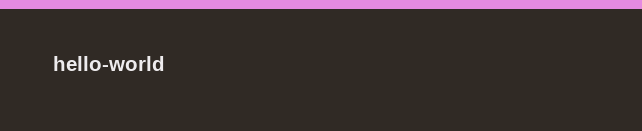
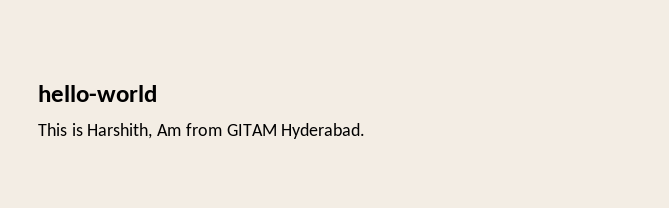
(165, 63) none -> [38,123,366,139] // This is Harshith, Am from GITAM Hyderabad.

